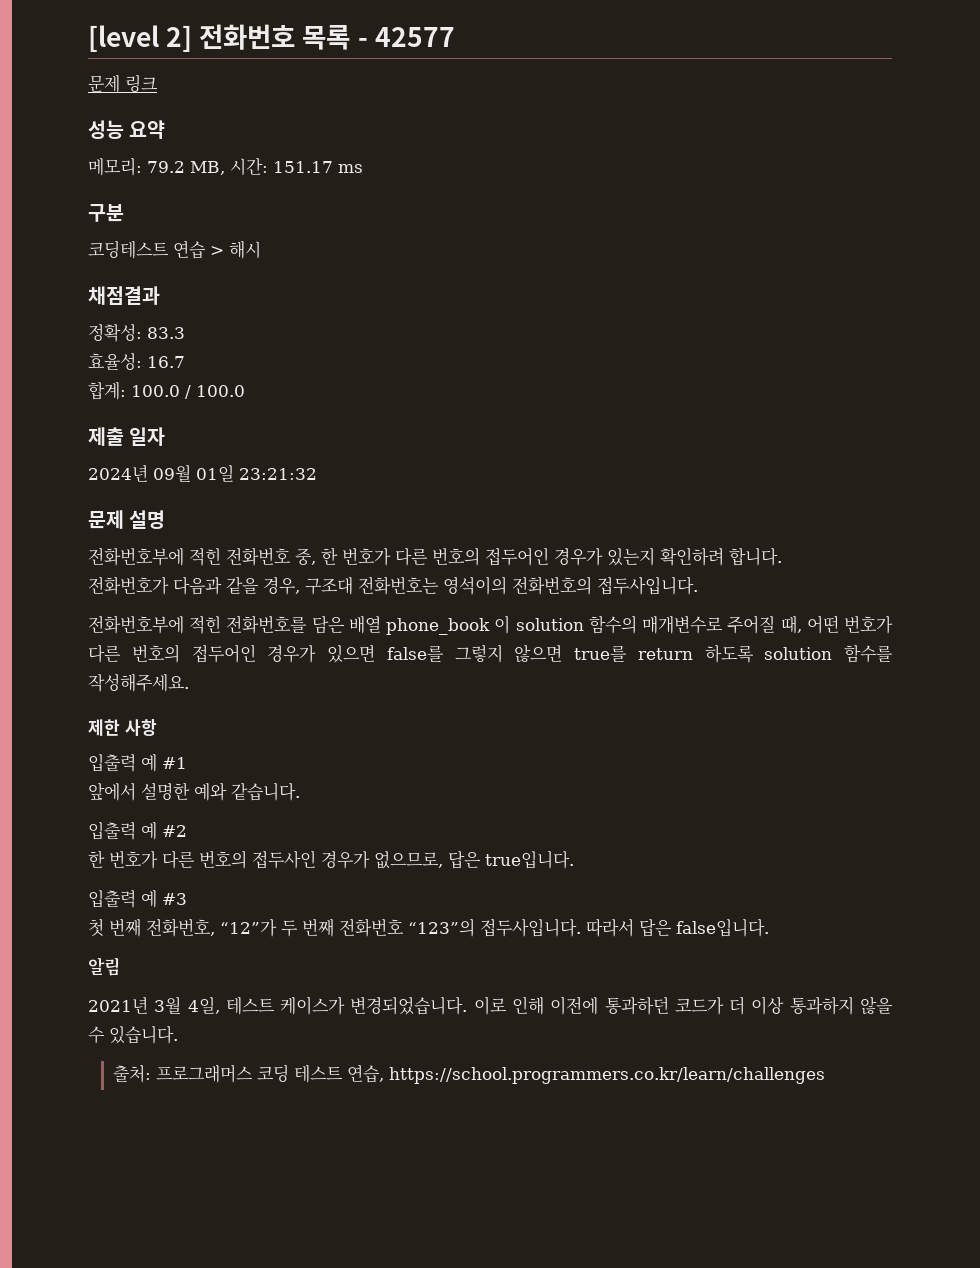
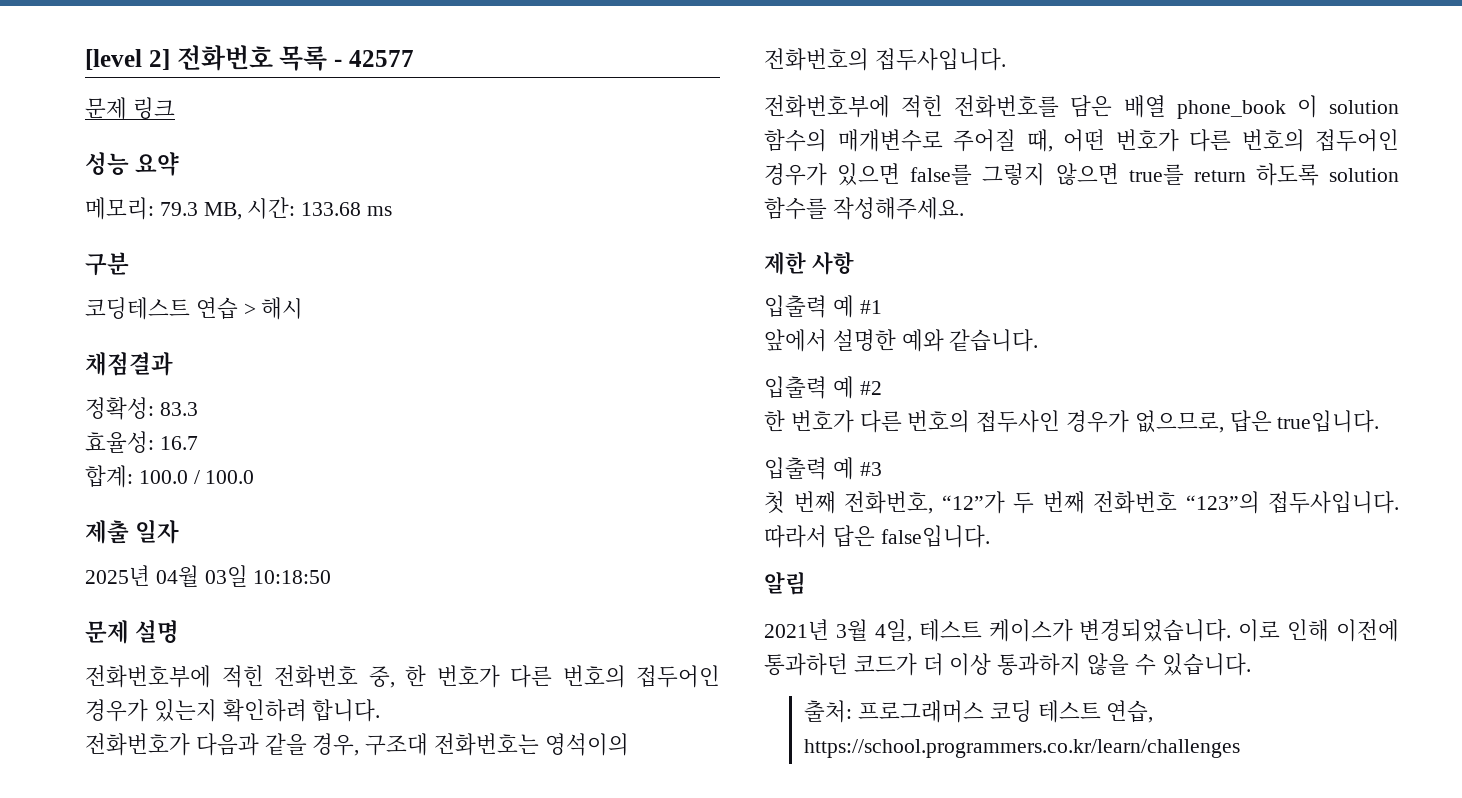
[147,161,185,173] 79.2 -> [159,202,198,216] 79.3
[273,161,333,173] 151.17 -> [301,202,362,216] 133.68
[88,465,317,482] 2024년 09월 01일 23:21:32 -> [85,565,332,587] 2025년 04월 03일 10:18:50

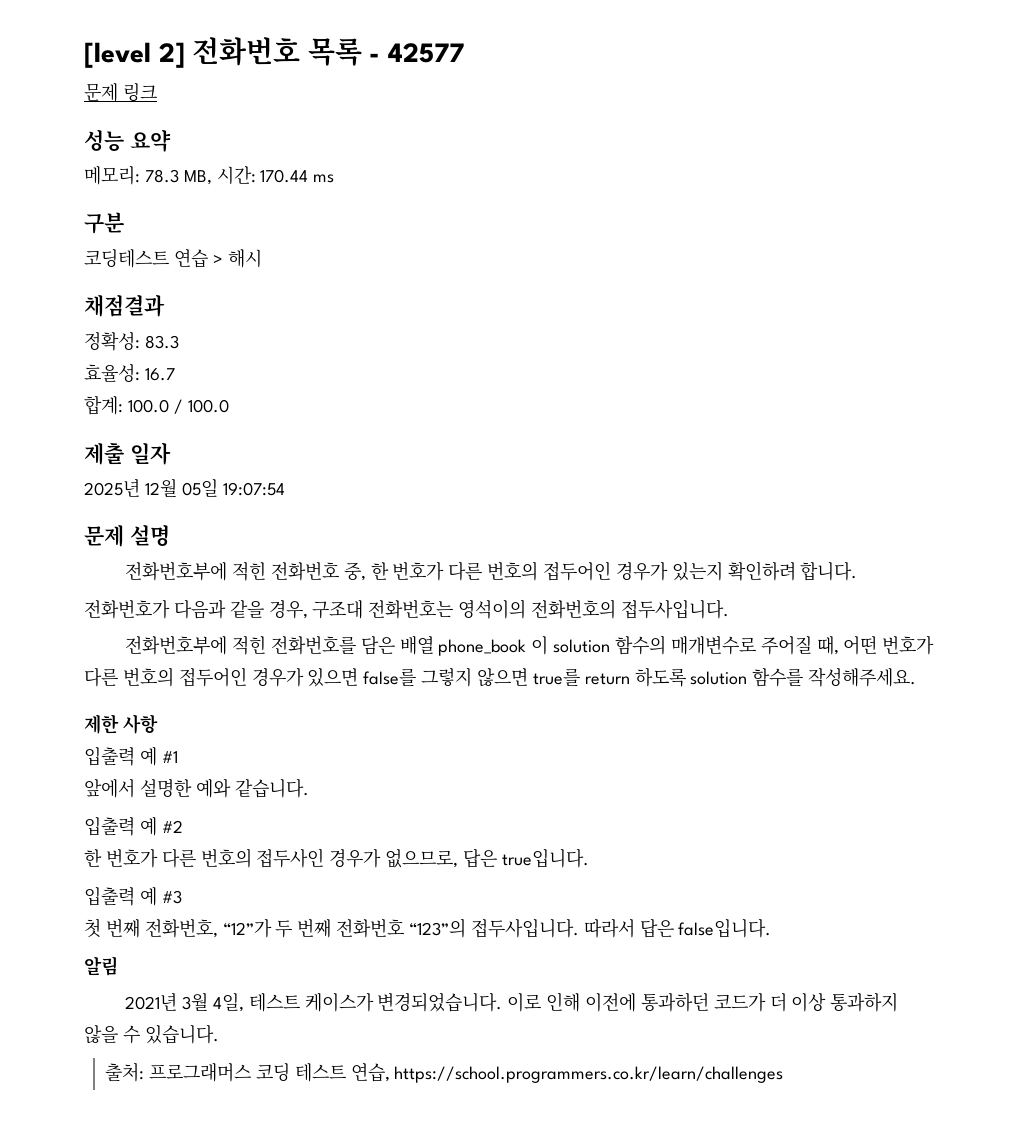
[159,202,198,216] 79.3 -> [144,169,179,183] 78.3
[301,202,362,216] 133.68 -> [260,169,309,183] 170.44
[155,565,332,587] 04월 03일 10:18:50 -> [144,479,285,497] 12월 05일 19:07:54

